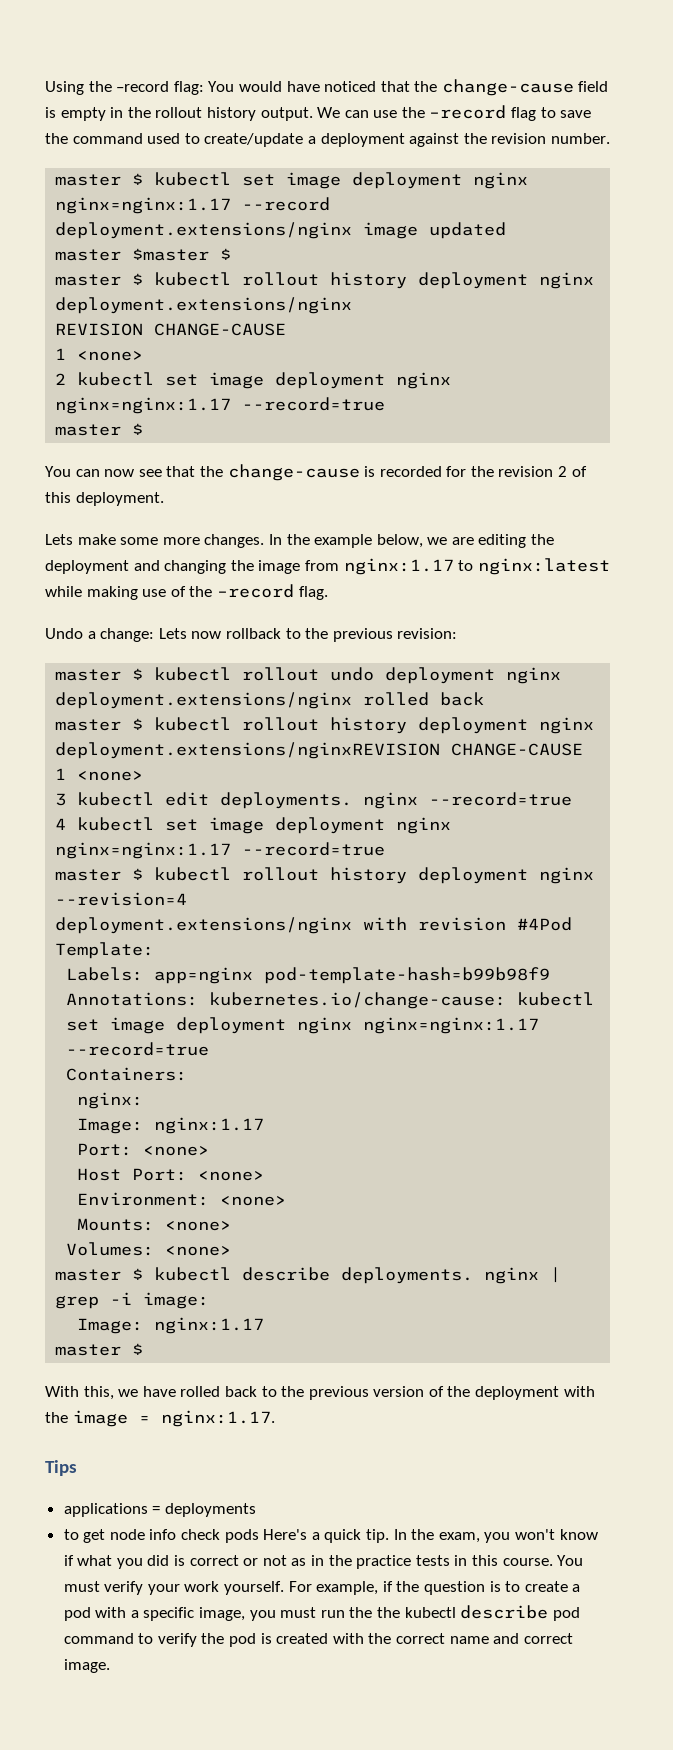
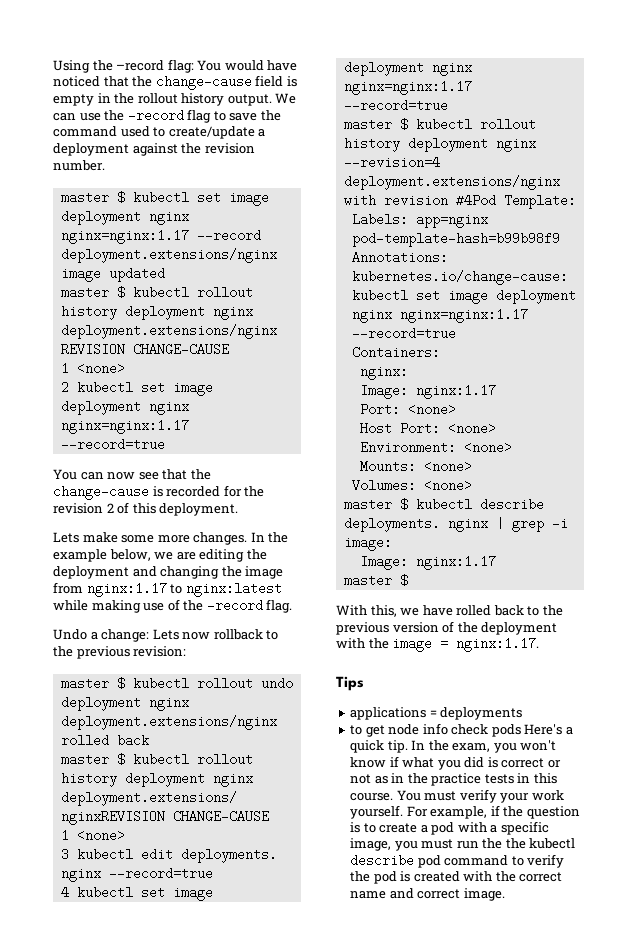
[55,248,232,261] // master $master $ -> (165, 274) none
[55,423,144,436] // master $ -> (165, 444) none

